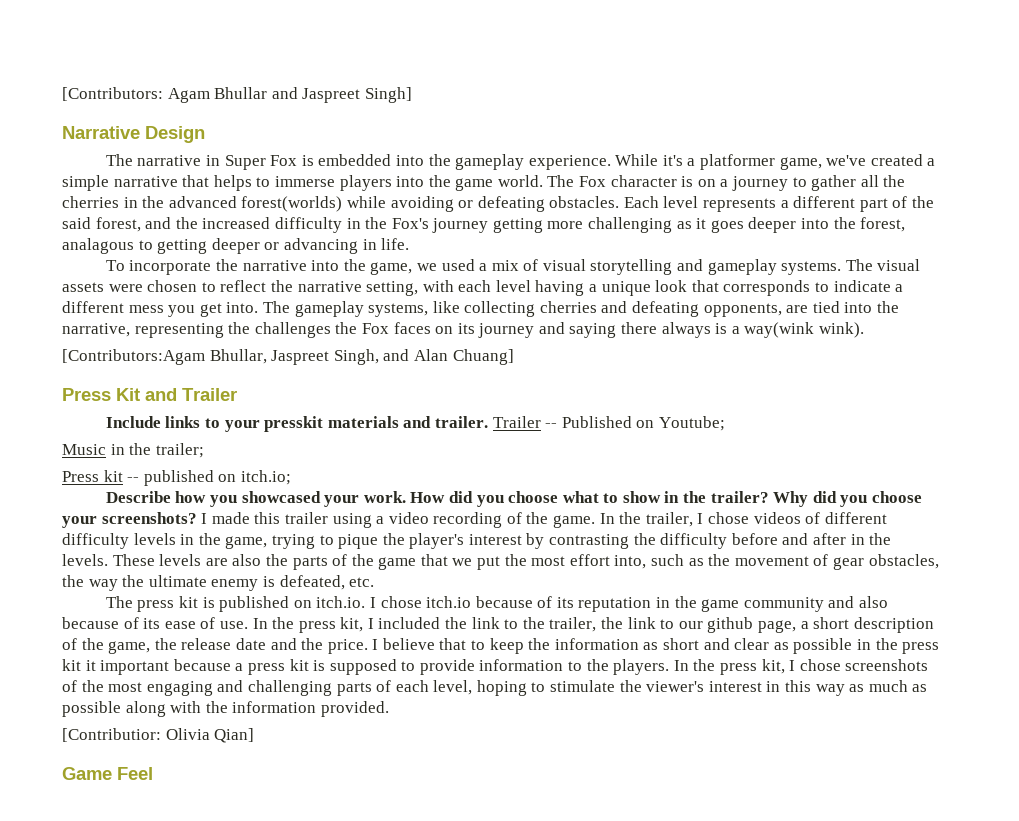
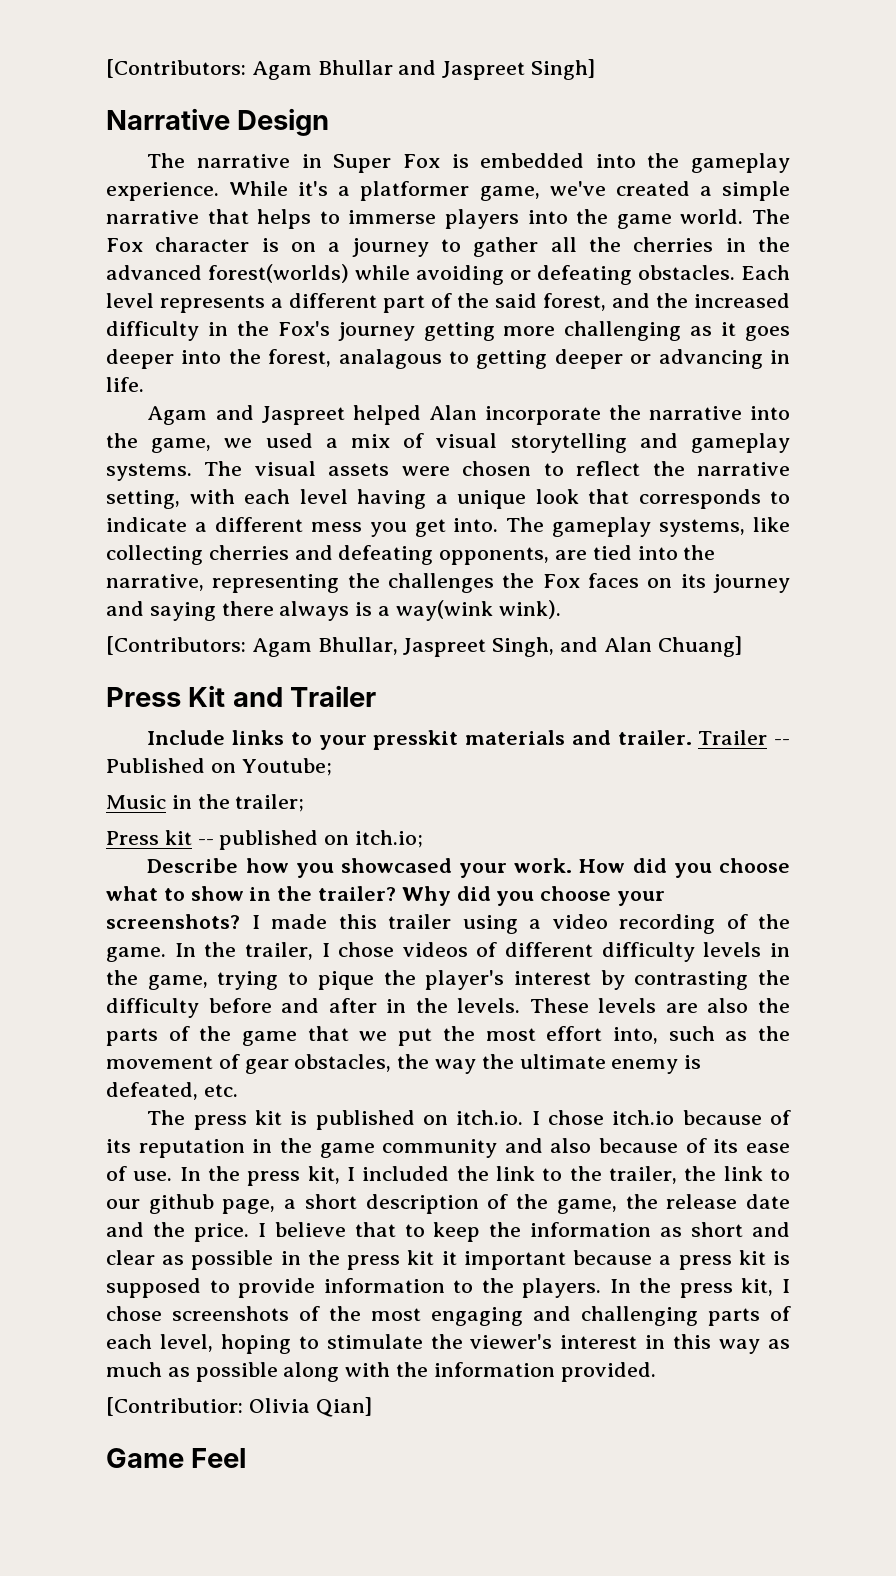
[105,260,125,271] To -> [147,405,477,425] Agam and Jaspreet helped Alan
[62,349,205,365] [Contributors:Agam -> [106,636,312,657] [Contributors: Agam

